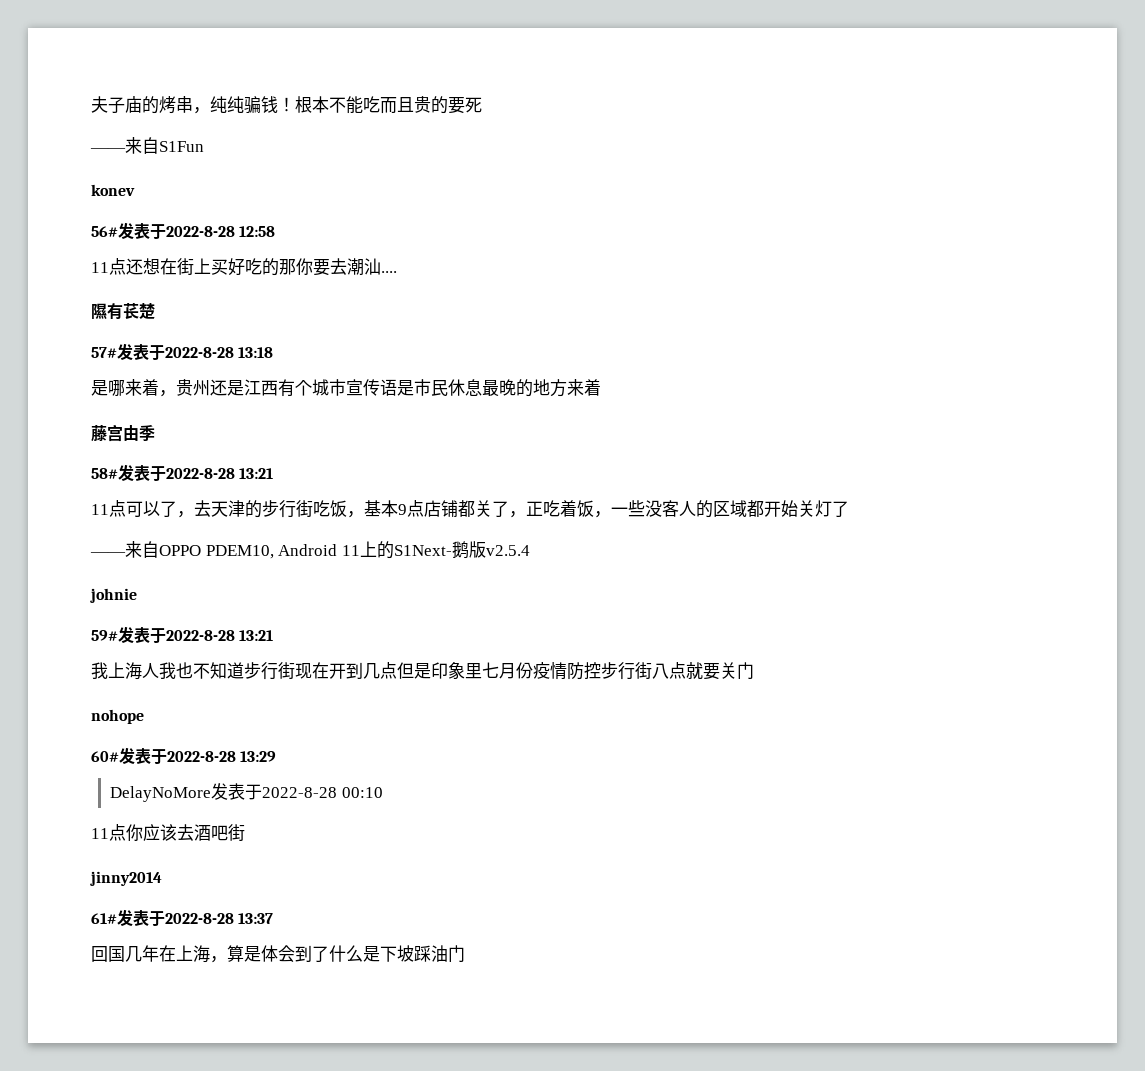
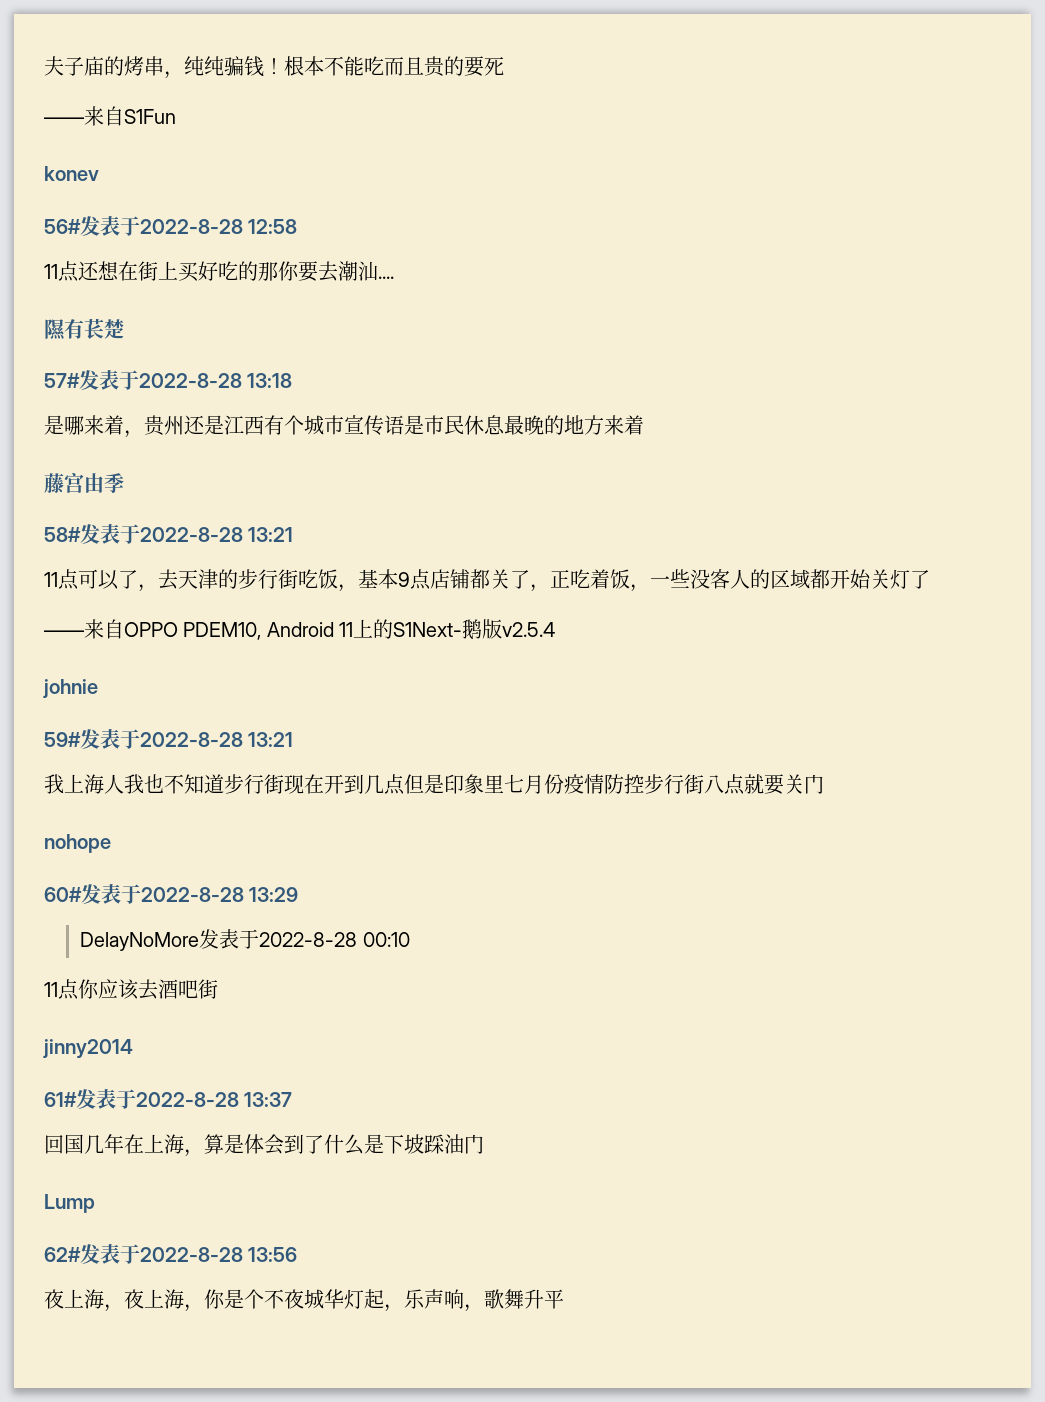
(465, 953) none -> [44,1194,95,1213] [44,1244,298,1264] [44,1289,564,1312] // Lump // 62#发表于2022-8-28 13:56 // 夜上海，夜上海，你是个不夜城华灯起，乐声响，歌舞升平

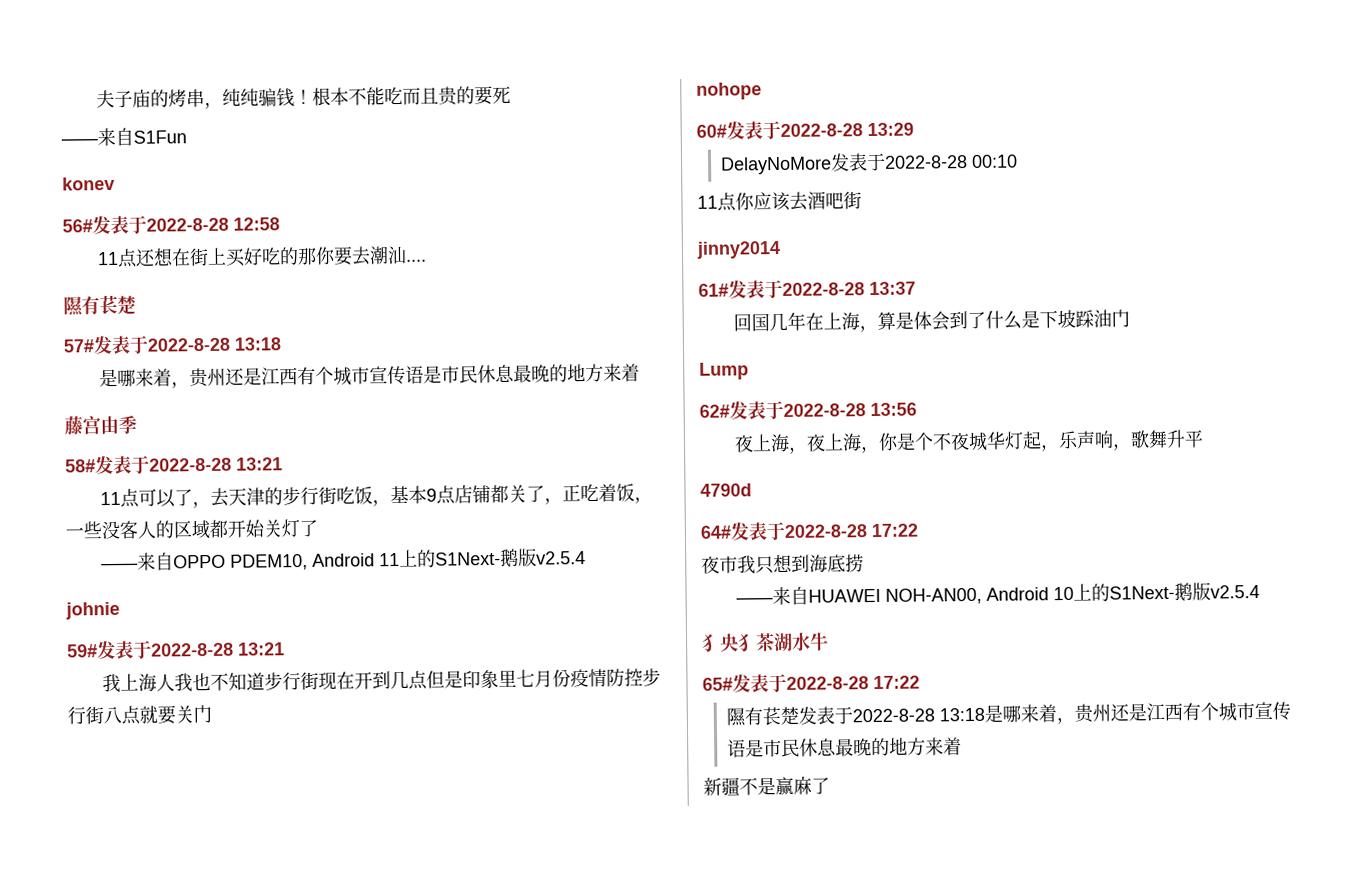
(564, 1299) none -> [700,483,752,497] [700,521,918,541] [701,553,864,575] [736,582,1261,606] [701,632,829,652] [702,673,920,693] [725,701,1291,727] [726,737,962,758] [703,775,830,796] // 4790d // 64#发表于2022-8-28 17:22 // 夜市我只想到海底捞 // ——来自HUAWEI NOH-AN00, Android 10上的S1Next-鹅版v2.5.4 // 犭央犭茶湖水牛 // 65#发表于2022-8-28 17:22 // 隰有苌楚发表于2022-8-28 13:18是哪来着，贵州还是江西有个城市宣传语是市民休息最晚的地方来着 // 新疆不是赢麻了

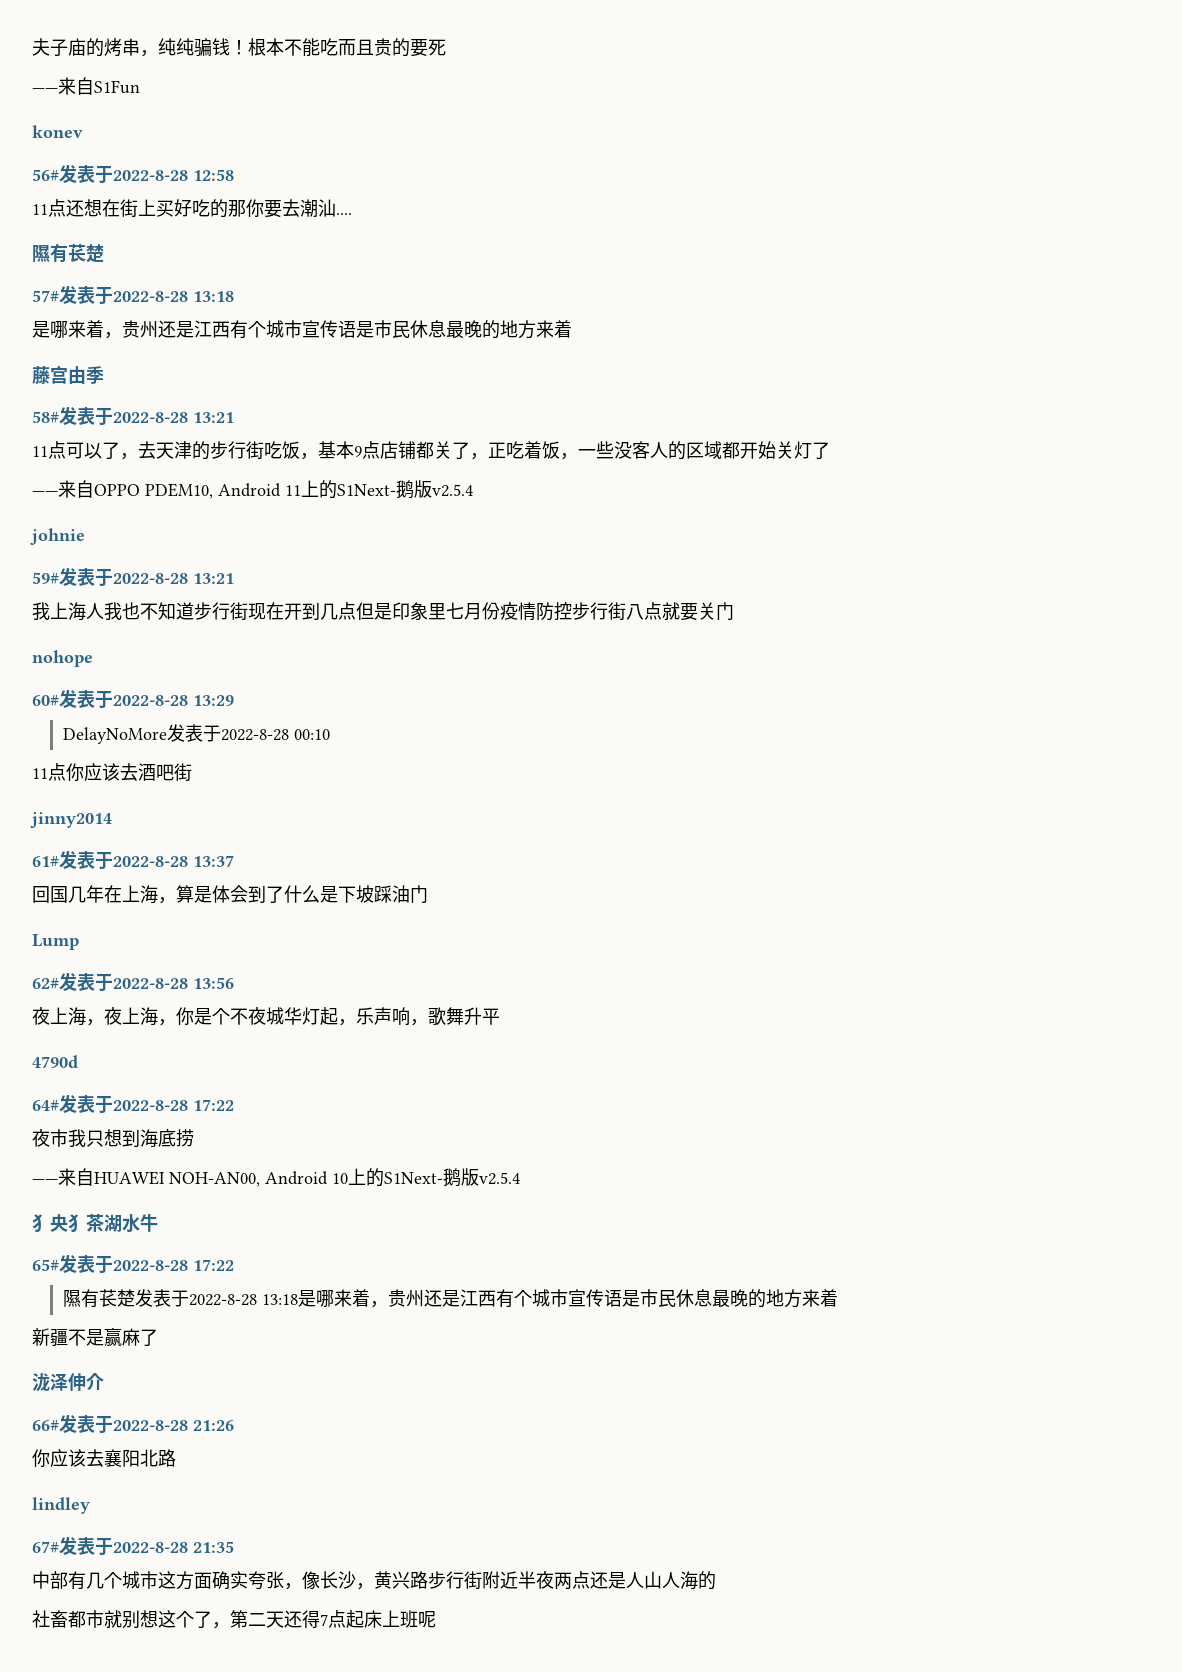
(830, 786) none -> [32,1373,104,1392] [32,1414,234,1433] [32,1449,176,1467] [32,1497,90,1514] [32,1536,234,1555] [32,1571,716,1590] [32,1610,436,1629] // 泷泽伸介 // 66#发表于2022-8-28 21:26 // 你应该去襄阳北路 // lindley // 67#发表于2022-8-28 21:35 // 中部有几个城市这方面确实夸张，像长沙，黄兴路步行街附近半夜两点还是人山人海的 // 社畜都市就别想这个了，第二天还得7点起床上班呢

